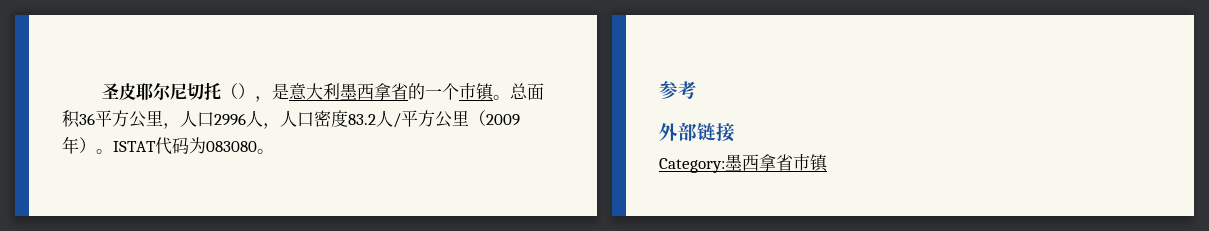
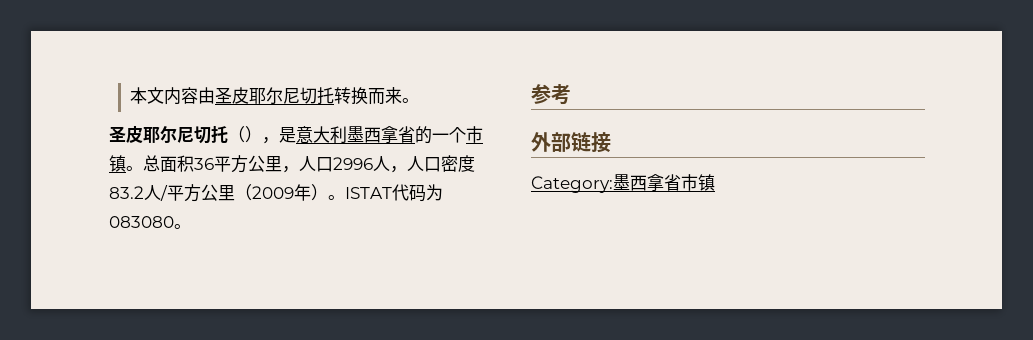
(101, 91) none -> [130,87,420,105] 本文内容由圣皮耶尔尼切托转换而来。 //

